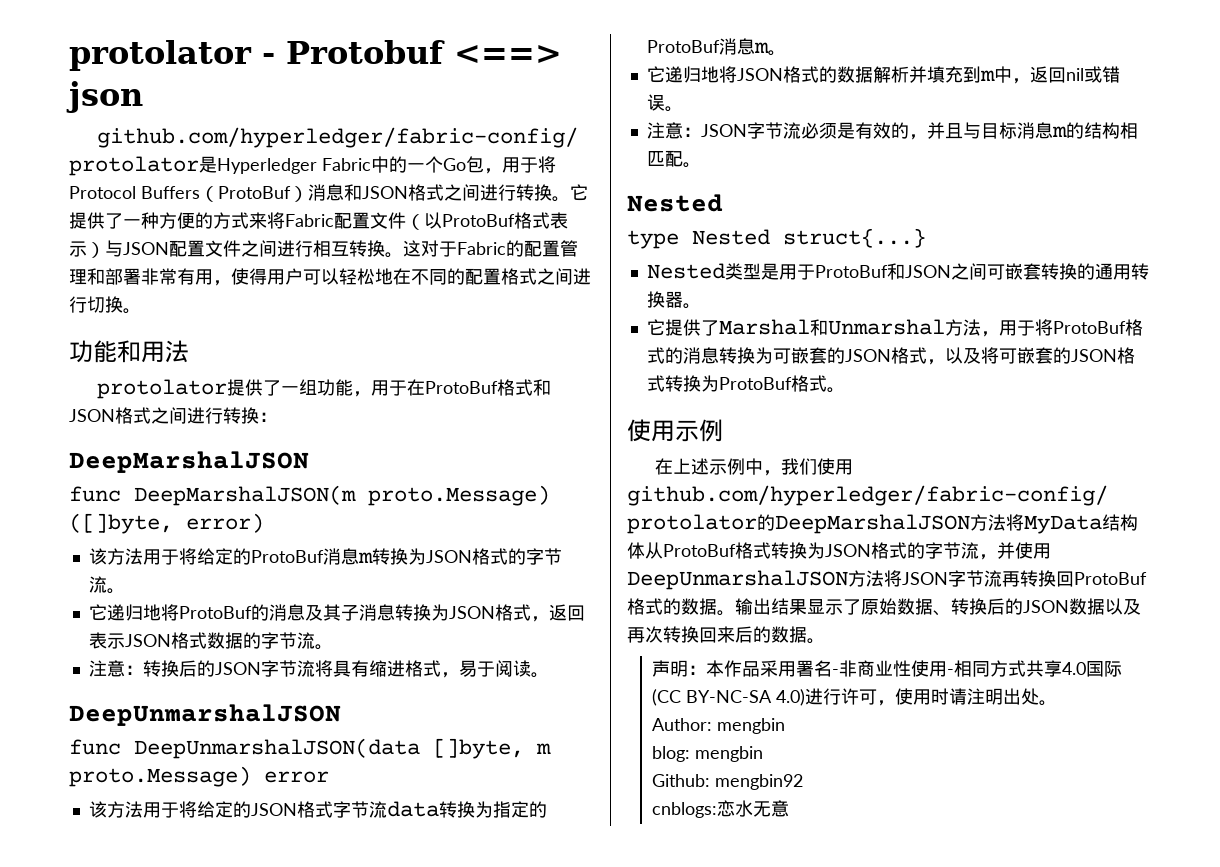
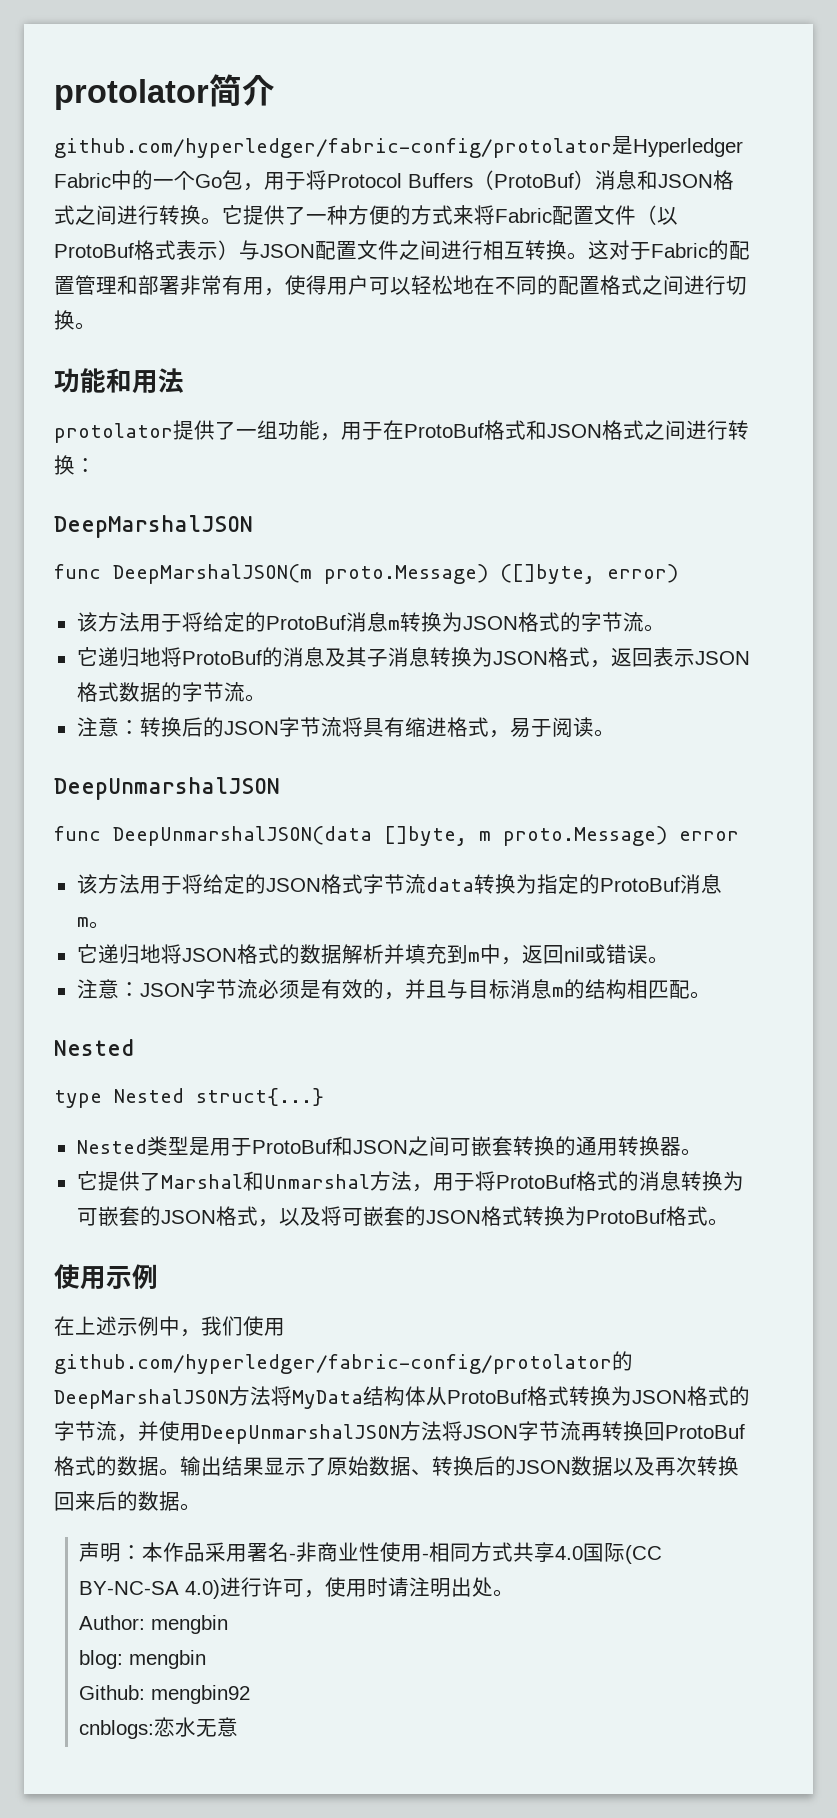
[69,40,562,71] [66,81,143,113] protolator - Protobuf <==> json -> [54,74,275,110] protolator简介

